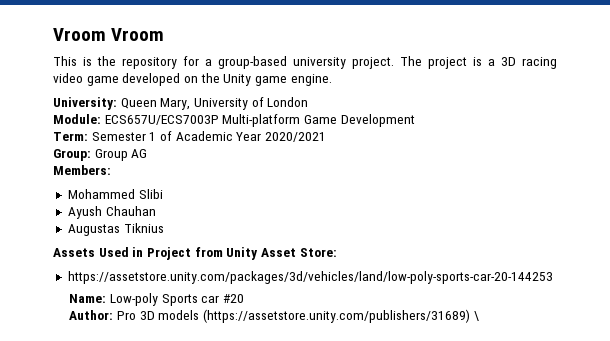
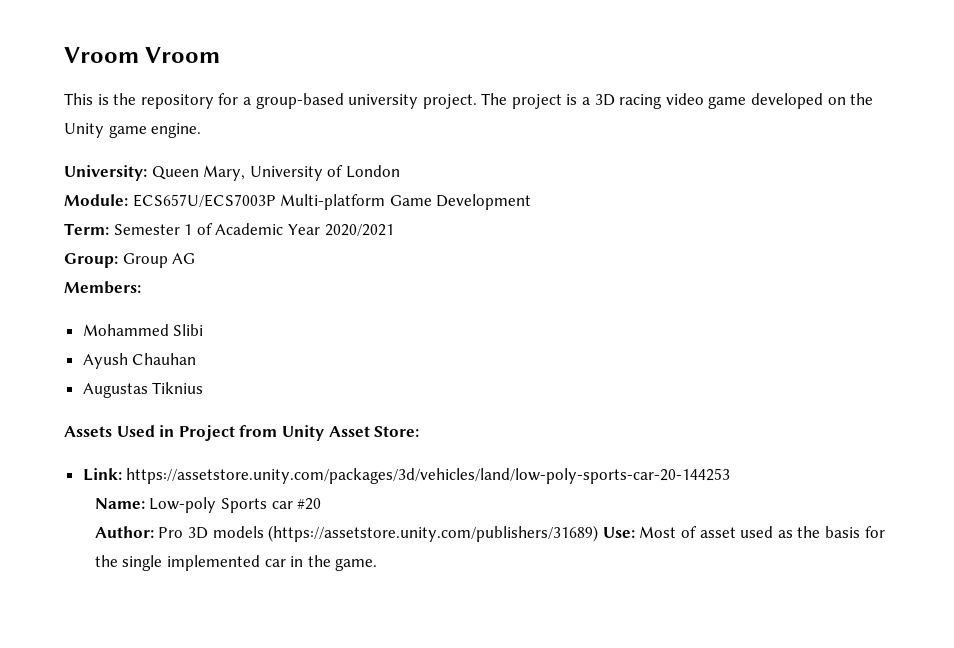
(337, 252) none -> [82,468,122,481] Link:
[473,311,479,321] \ -> [602,526,885,538] [94,555,378,571] Use: Most of asset used as the basis for the single implemented car in the game.

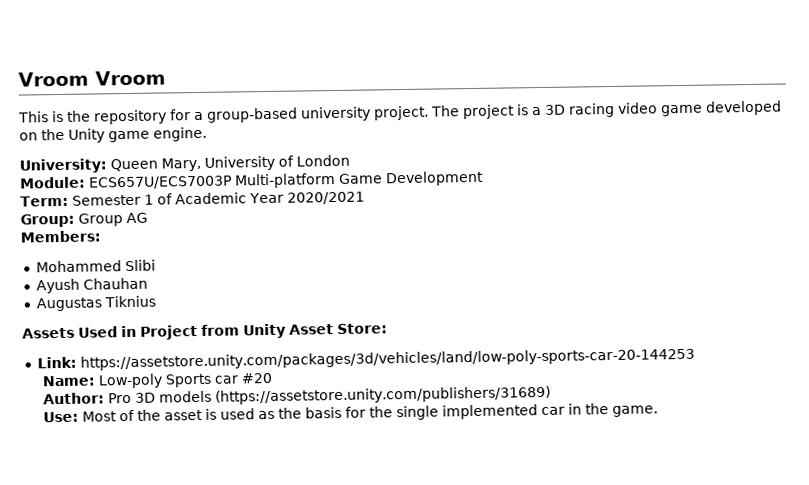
(599, 533) none -> (552, 395) //
[699,527,736,538] asset -> [137,408,218,421] the asset is

